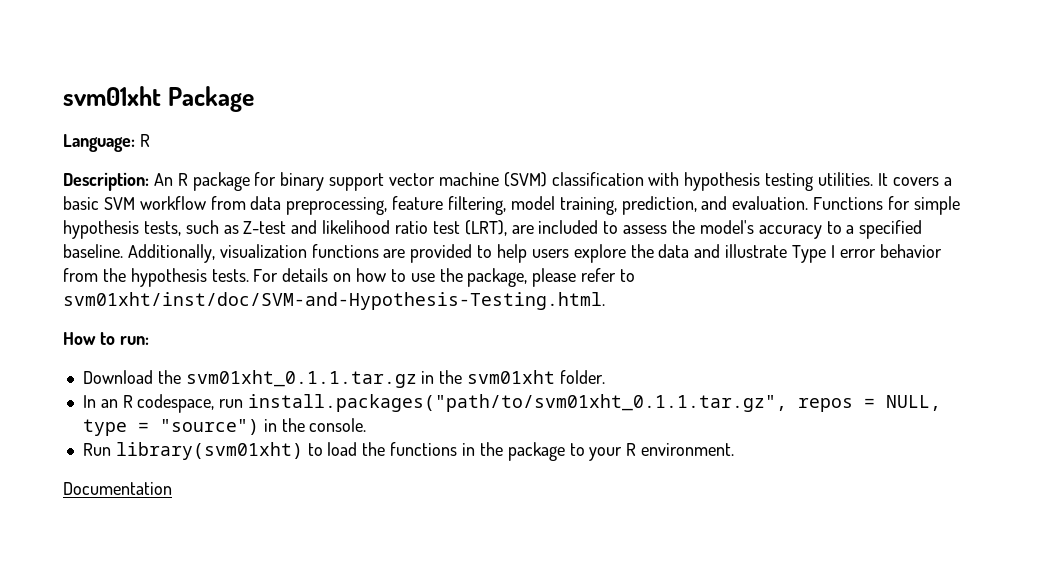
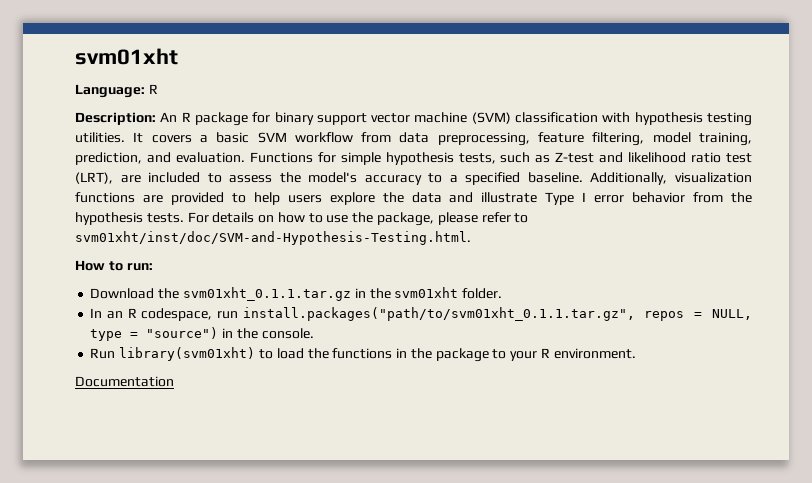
[63,86,254,112] svm01xht Package -> [75,48,178,65] svm01xht

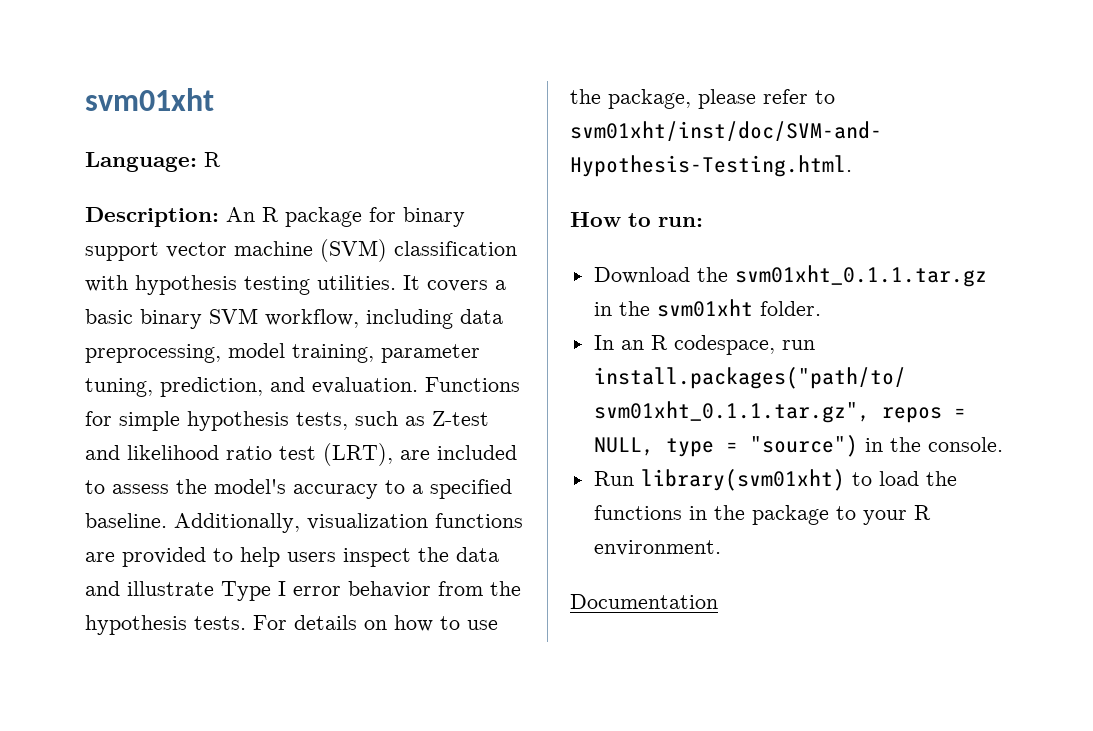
[257,132,752,146] SVM workflow from data preprocessing, feature filtering, model training, -> [140,308,503,329] [85,343,480,363] [85,378,153,397] binary SVM workflow, including data preprocessing, model training, parameter tuning,
[329,192,375,205] explore -> [343,548,411,567] inspect

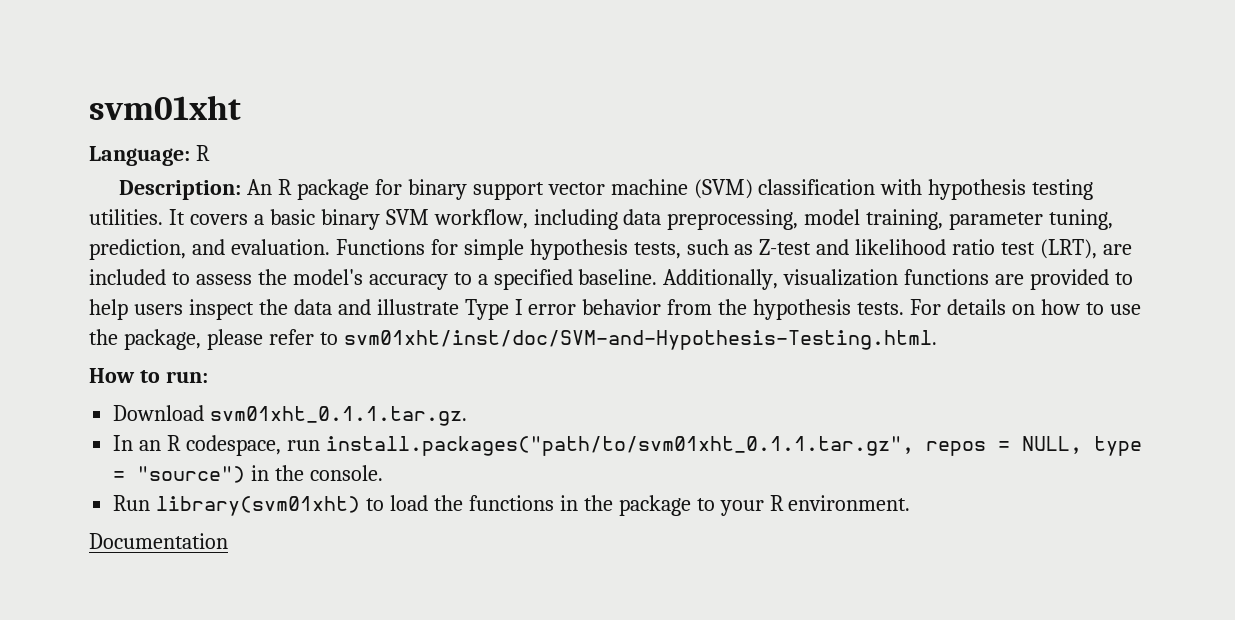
[696,265,987,287] [593,299,821,317] the svm01xht_0.1.1.tar.gz in the svm01xht folder. -> [210,406,468,426] svm01xht_0.1.1.tar.gz.

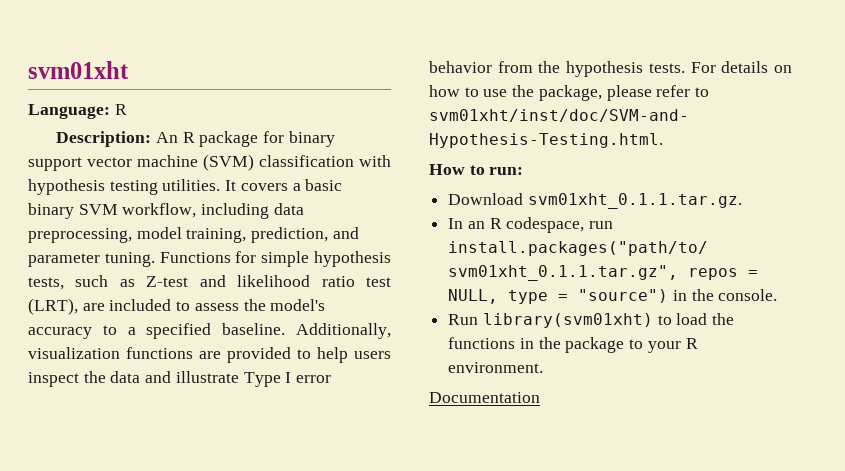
[949,209,1114,230] [89,239,330,260] parameter tuning, prediction, and evaluation. -> [251,227,359,243] [28,252,155,267] prediction, and parameter tuning.

